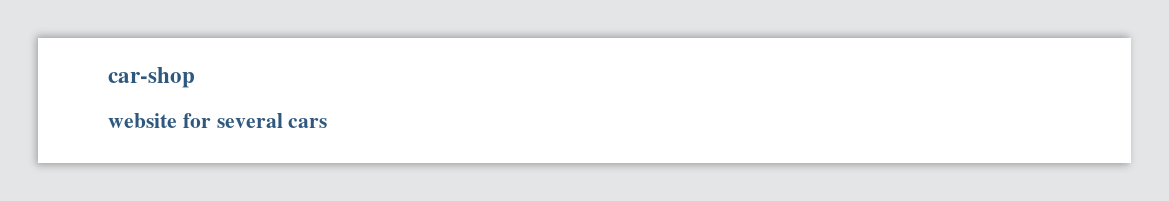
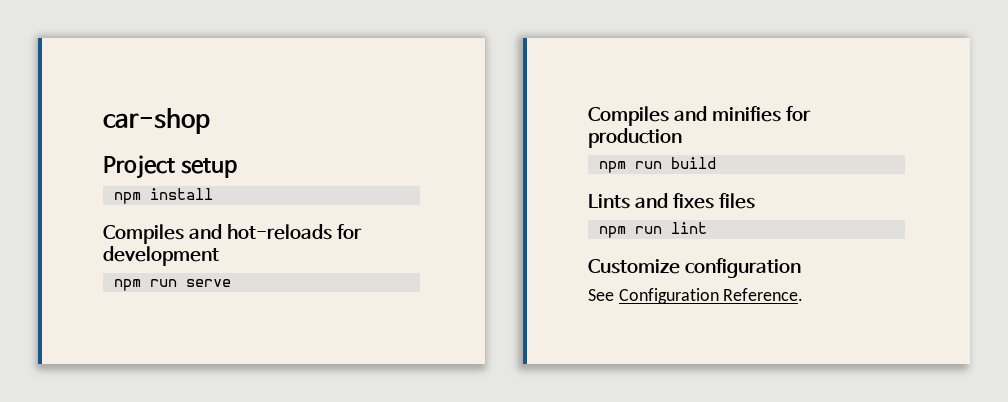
[108,113,328,128] website for several cars -> [103,155,237,179] [113,188,213,204] [103,224,362,244] [103,246,219,266] [113,279,231,291] [588,106,811,126] [588,128,682,148] [598,157,716,173] [588,193,755,209] [598,222,707,238] [588,258,801,278] [588,288,804,304] Project setup // npm install // Compiles and hot-reloads for development // npm run serve // Compiles and minifies for production // npm run build // Lints and fixes files // npm run lint // Customize configuration // See Configuration Reference.

